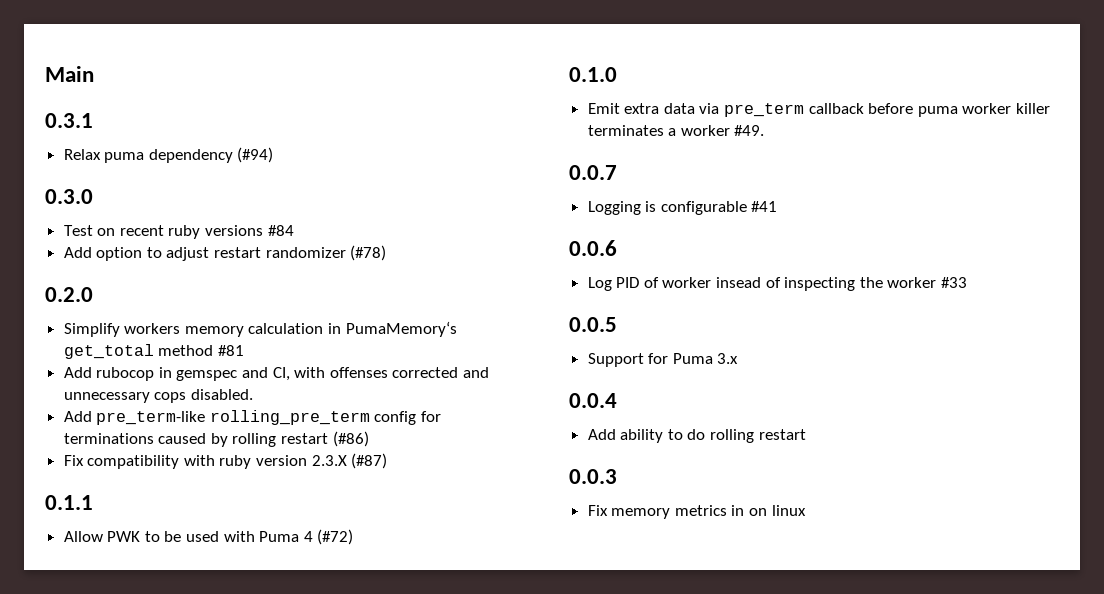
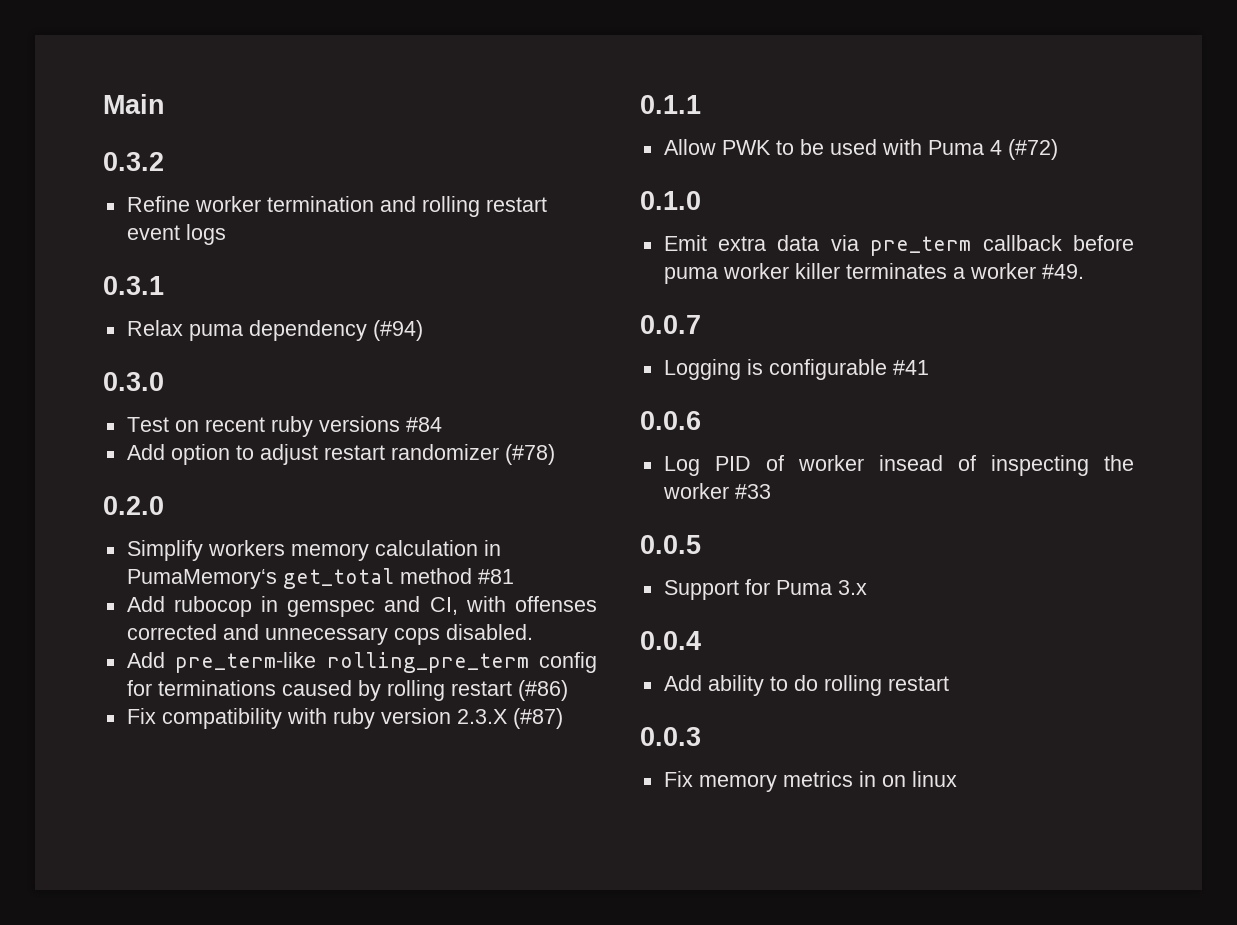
(94, 74) none -> [103,152,164,171] [126,196,547,217] [126,224,226,245] // 0.3.2 // Refine worker termination and rolling restart event logs

